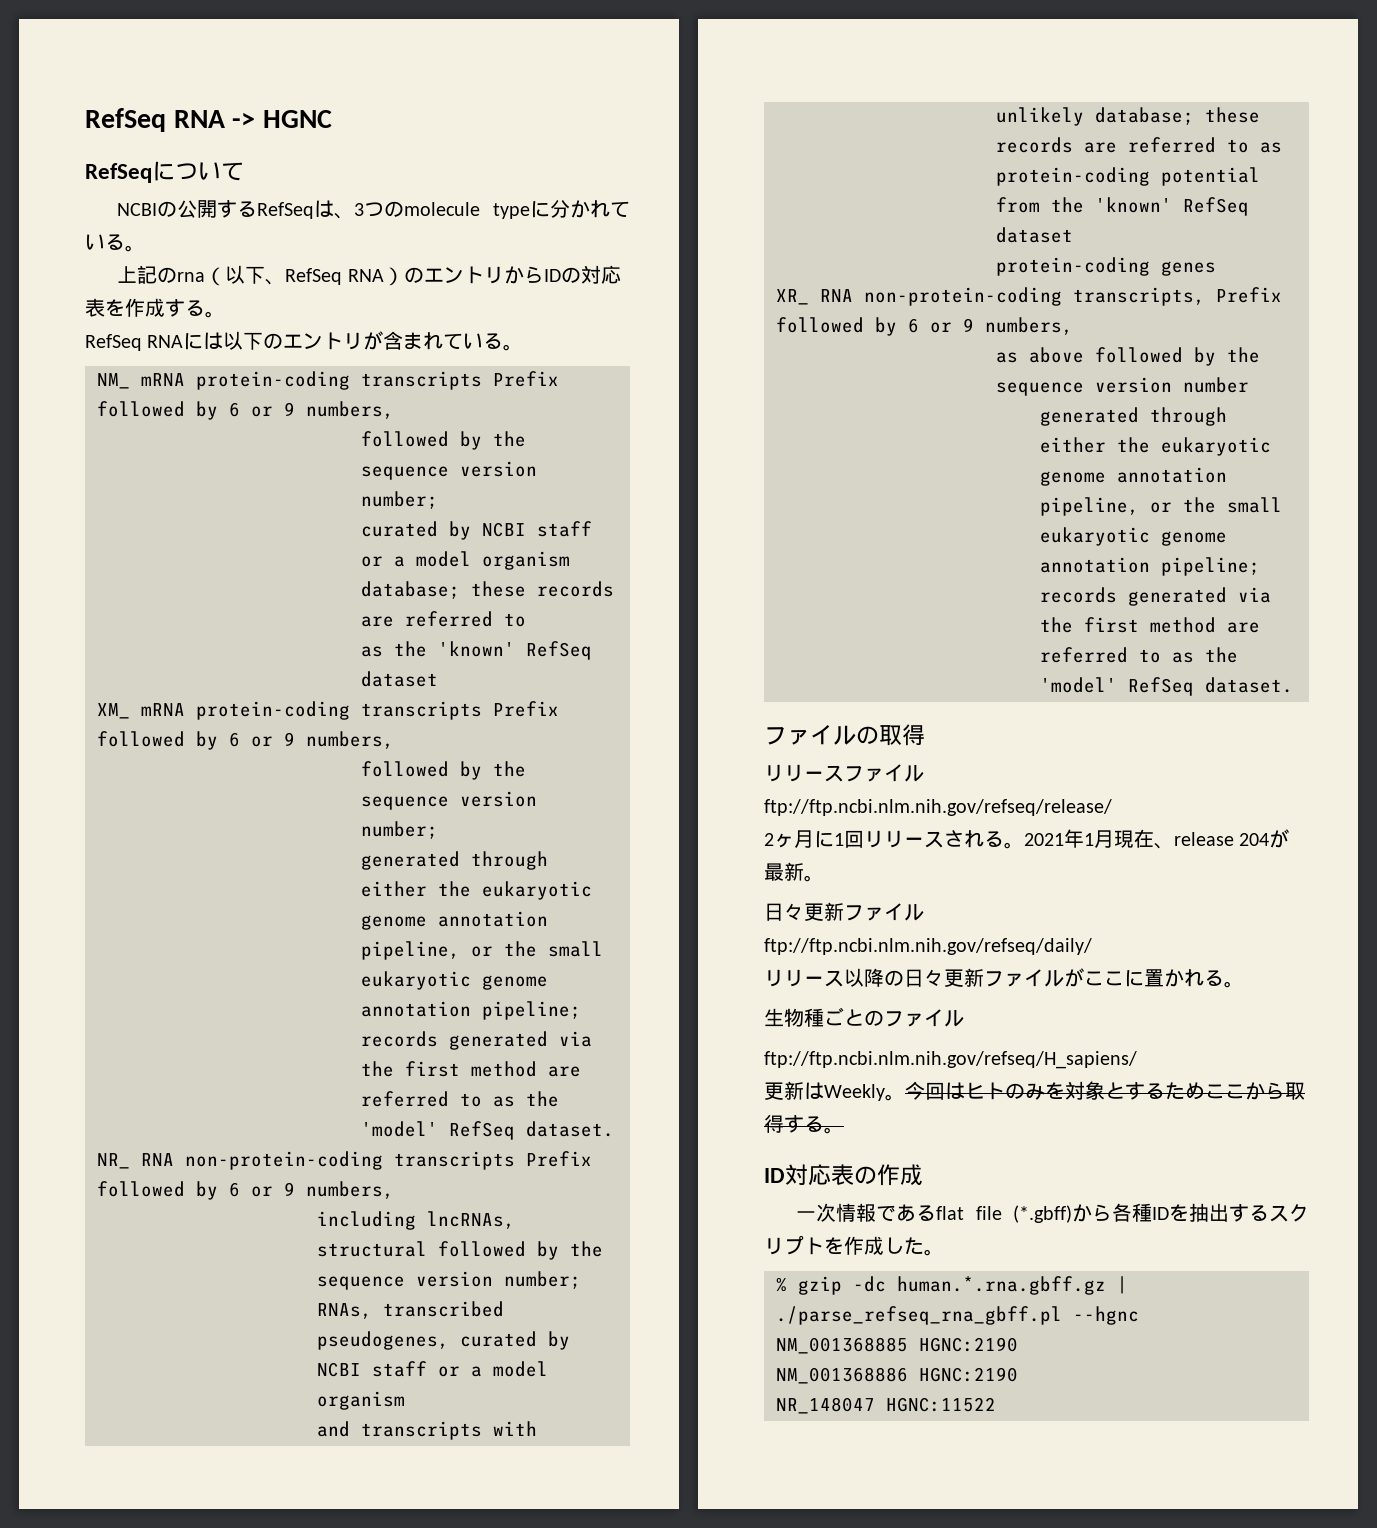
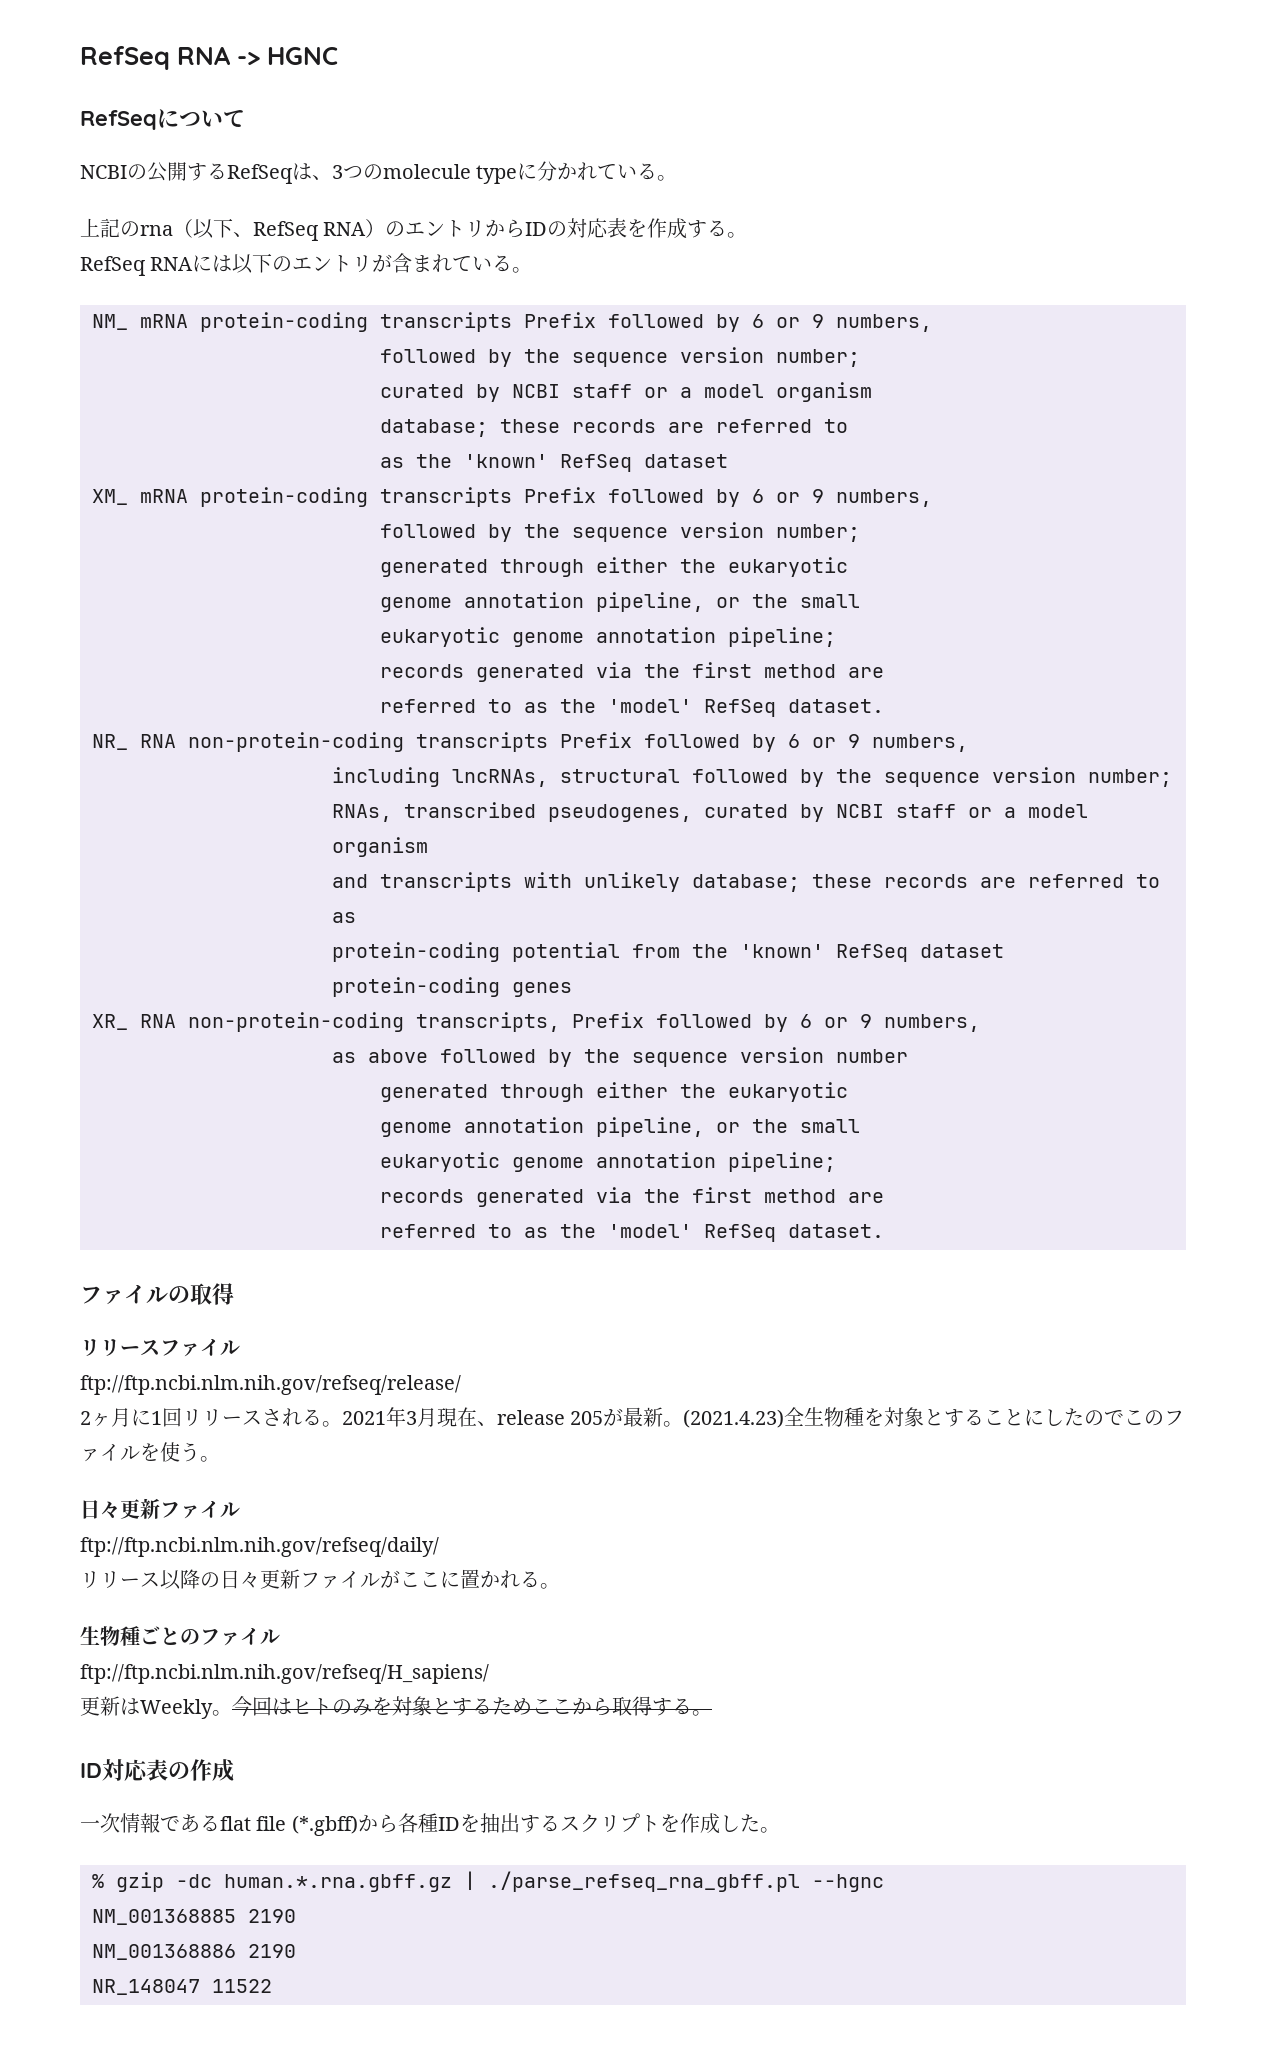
[1084,833,1094,846] 1 -> [406,1411,417,1425] 3
[1239,833,1270,846] 204 -> [570,1411,604,1425] 205
(824, 878) none -> [683,1407,1185,1428] [80,1442,220,1462] (2021.4.23)全生物種を対象とすることにしたのでこのファイルを使う。
[919,1337,1018,1352] HGNC:2190 -> [248,1909,296,1923] 2190
[919,1367,1018,1382] HGNC:2190 -> [248,1944,296,1958] 2190
[886,1397,996,1412] HGNC:11522 -> [212,1979,272,1993] 11522

